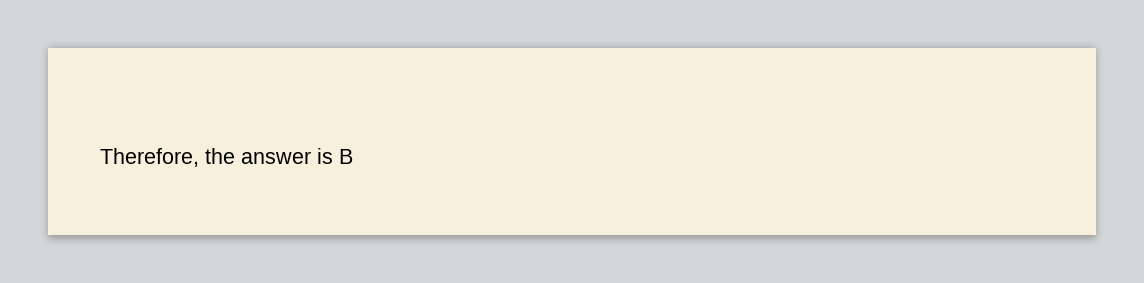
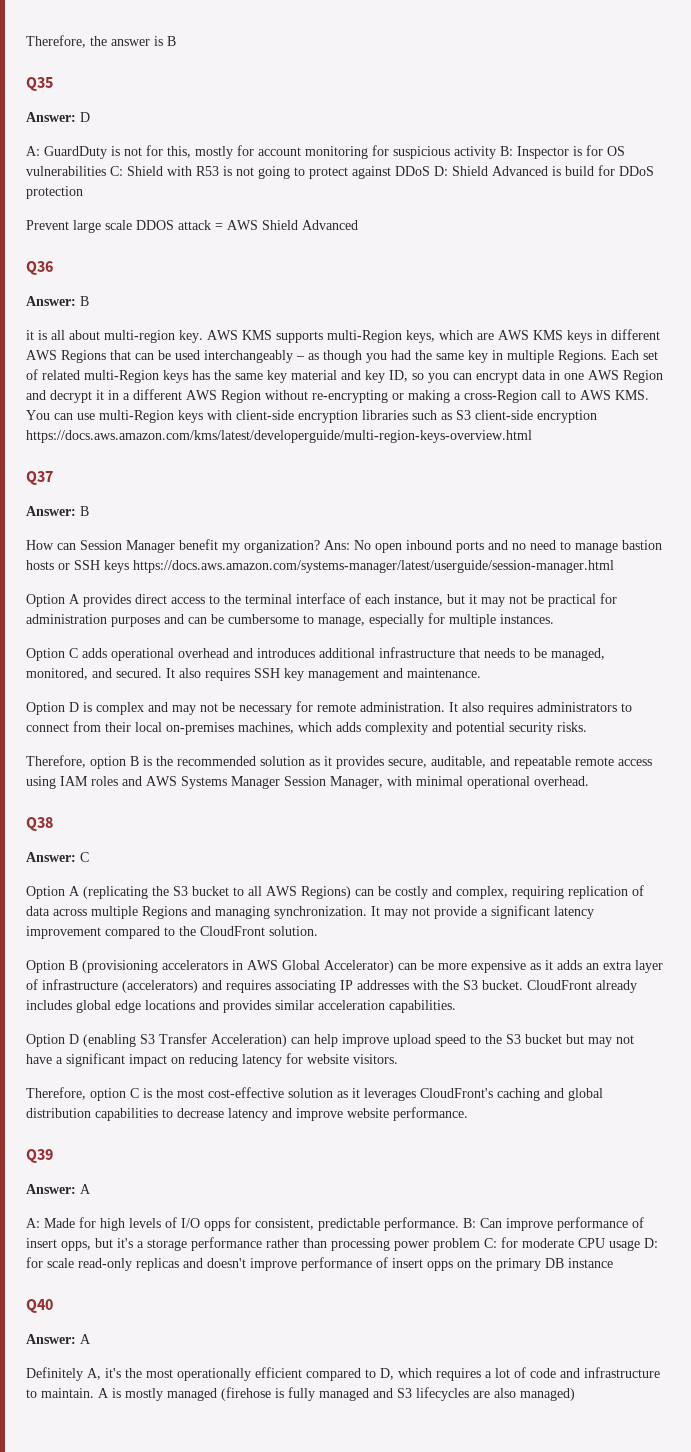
(353, 156) none -> [26,77,53,91] [26,112,90,122] [26,145,625,159] [26,165,654,179] [26,186,83,199] [26,220,358,233] [26,261,53,275] [26,296,89,306] [26,329,660,343] [26,350,658,363] [26,369,663,383] [26,389,649,403] [26,410,597,423] [26,430,532,443] [26,471,53,485] [26,506,89,516] [26,539,662,553] [26,560,614,573] [26,593,617,607] [26,613,554,627] [26,647,605,661] [26,668,481,681] [26,701,632,715] [26,721,587,735] [26,755,652,769] [26,776,589,789] [26,817,53,831] [26,852,89,862] [26,885,644,899] [26,905,594,919] [26,926,318,939] [26,960,663,973] [26,979,637,993] [26,1000,456,1013] [26,1033,634,1047] [26,1053,398,1067] [26,1087,603,1101] [26,1107,468,1121] [26,1149,53,1163] [26,1184,91,1194] [26,1217,644,1231] [26,1237,658,1251] [26,1257,613,1271] [26,1299,53,1313] [26,1334,91,1344] [26,1367,660,1381] [26,1387,575,1401] // Q35 // Answer: D // A: GuardDuty is not for this, mostly for account monitoring for suspicious activity B: Inspector is for OS vulnerabilities C: Shield with R53 is not going to protect against DDoS D: Shield Advanced is build for DDoS protection // Prevent large scale DDOS attack = AWS Shield Advanced // Q36 // Answer: B // it is all about multi-region key. AWS KMS supports multi-Region keys, which are AWS KMS keys in different AWS Regions that can be used interchangeably – as though you had the same key in multiple Regions. Each set of related multi-Region keys has the same key material and key ID, so you can encrypt data in one AWS Region and decrypt it in a different AWS Region without re-encrypting or making a cross-Region call to AWS KMS. You can use multi-Region keys with client-side encryption libraries such as S3 client-side encryption https://docs.aws.amazon.com/kms/latest/developerguide/multi-region-keys-overview.html // Q37 // Answer: B // How can Session Manager benefit my organization? Ans: No open inbound ports and no need to manage bastion hosts or SSH keys https://docs.aws.amazon.com/systems-manager/latest/userguide/session-manager.html // Option A provides direct access to the terminal interface of each instance, but it may not be practical for administration purposes and can be cumbersome to manage, especially for multiple instances. // Option C adds operational overhead and introduces additional infrastructure that needs to be managed, monitored, and secured. It also requires SSH key management and maintenance. // Option D is complex and may not be necessary for remote administration. It also requires administrators to connect from their local on-premises machines, which adds complexity and potential security risks. // Therefore, option B is the recommended solution as it provides secure, auditable, and repeatable remote access using IAM roles and AWS Systems Manager Session Manager, with minimal operational overhead. // Q38 // Answer: C // Option A (replicating the S3 bucket to all AWS Regions) can be costly and complex, requiring replication of data across multiple Regions and managing synchronization. It may not provide a significant latency improvement compared to the CloudFront solution. // Option B (provisioning accelerators in AWS Global Accelerator) can be more expensive as it adds an extra layer of infrastructure (accelerators) and requires associating IP addresses with the S3 bucket. CloudFront already includes global edge locations and provides similar acceleration capabilities. // Option D (enabling S3 Transfer Acceleration) can help improve upload speed to the S3 bucket but may not have a significant impact on reducing latency for website visitors. // Therefore, option C is the most cost-effective solution as it leverages CloudFront's caching and global distribution capabilities to decrease latency and improve website performance. // Q39 // Answer: A // A: Made for high levels of I/O opps for consistent, predictable performance. B: Can improve performance of insert opps, but it's a storage performance rather than processing power problem C: for moderate CPU usage D: for scale read-only replicas and doesn't improve performance of insert opps on the primary DB instance // Q40 // Answer: A // Definitely A, it's the most operationally efficient compared to D, which requires a lot of code and infrastructure to maintain. A is mostly managed (firehose is fully managed and S3 lifecycles are also managed)

